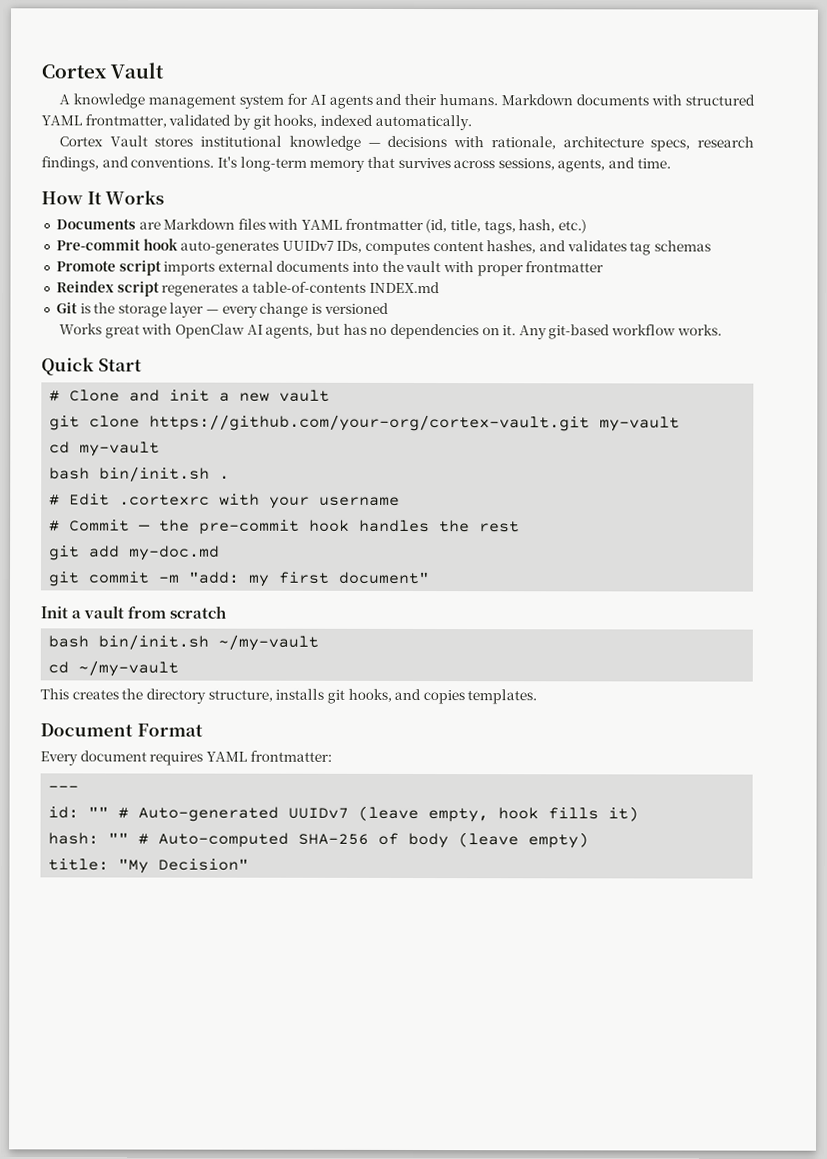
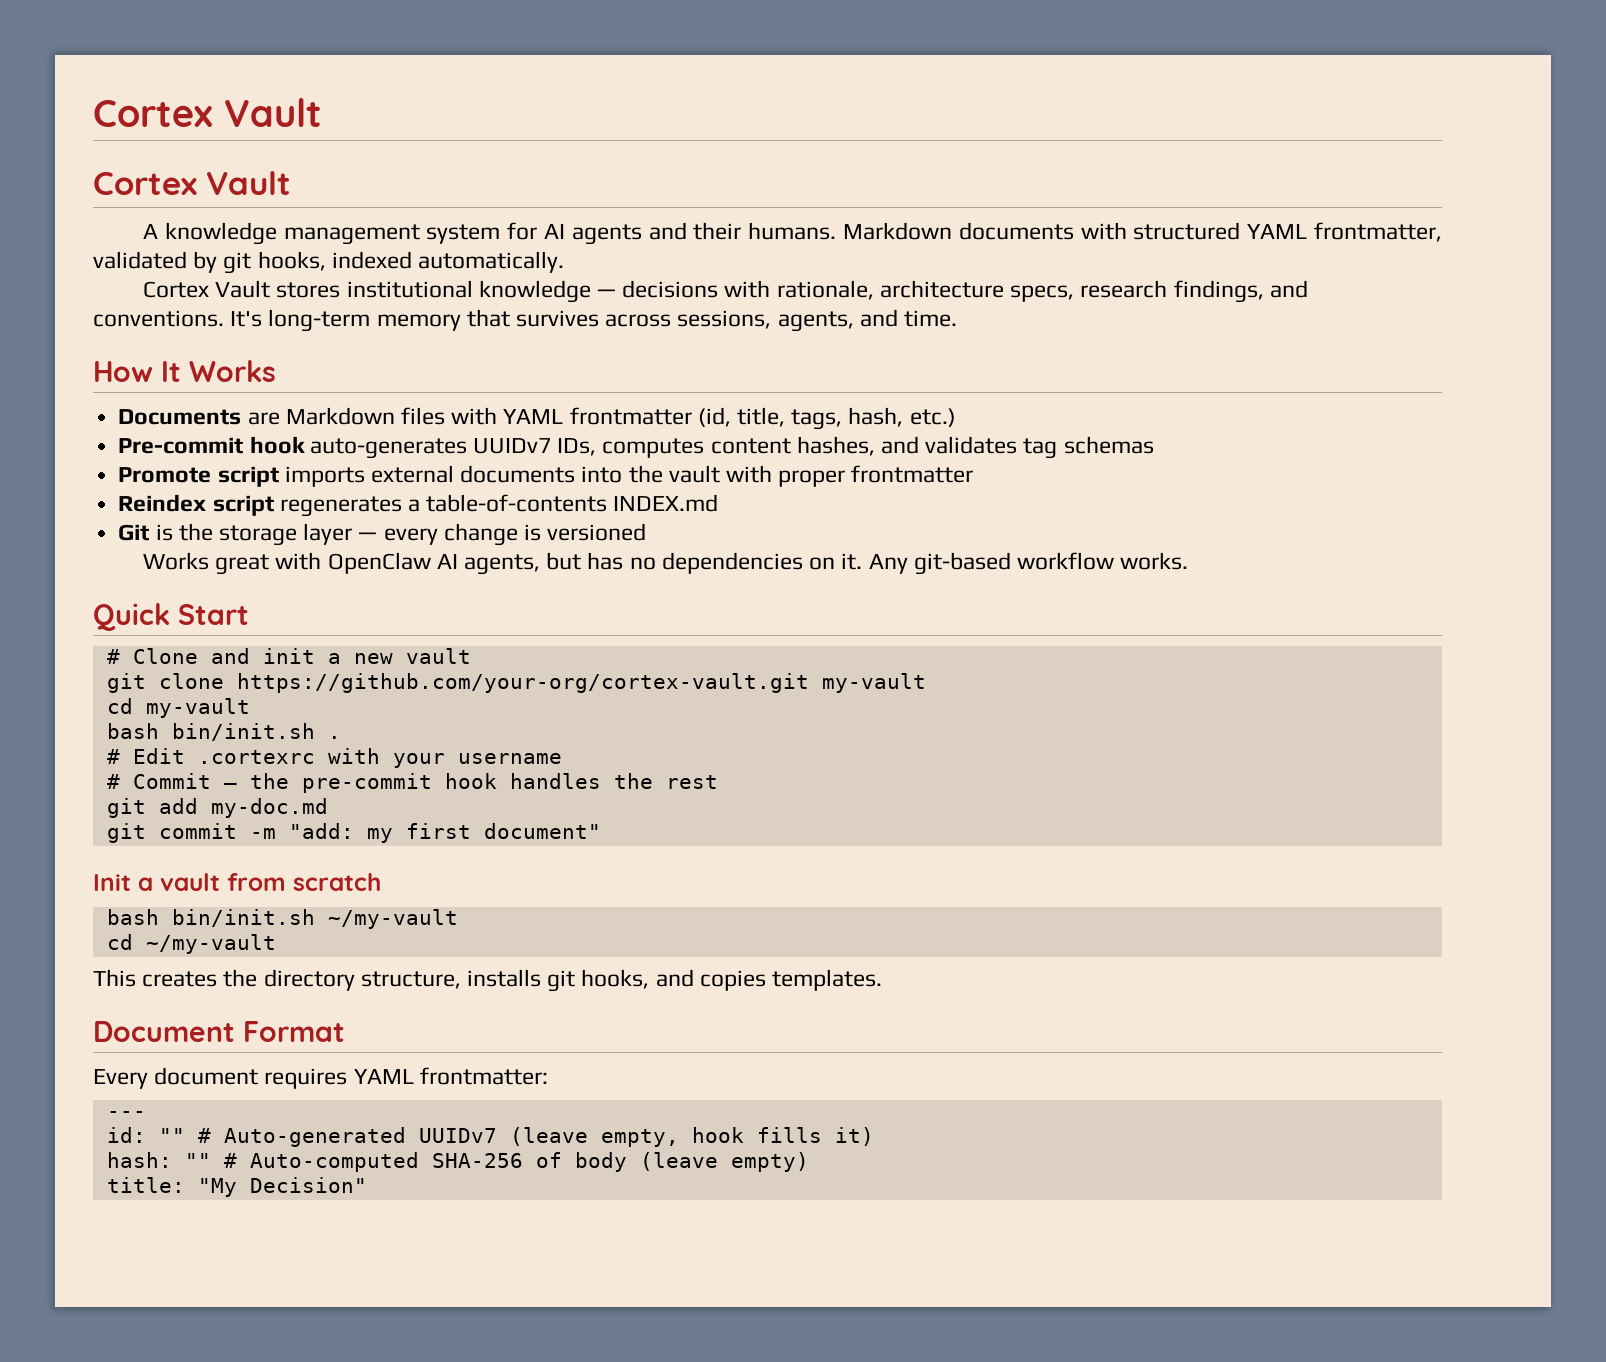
[41,62,165,79] Cortex Vault -> [93,98,322,127] [93,171,291,195] Cortex Vault // Cortex Vault

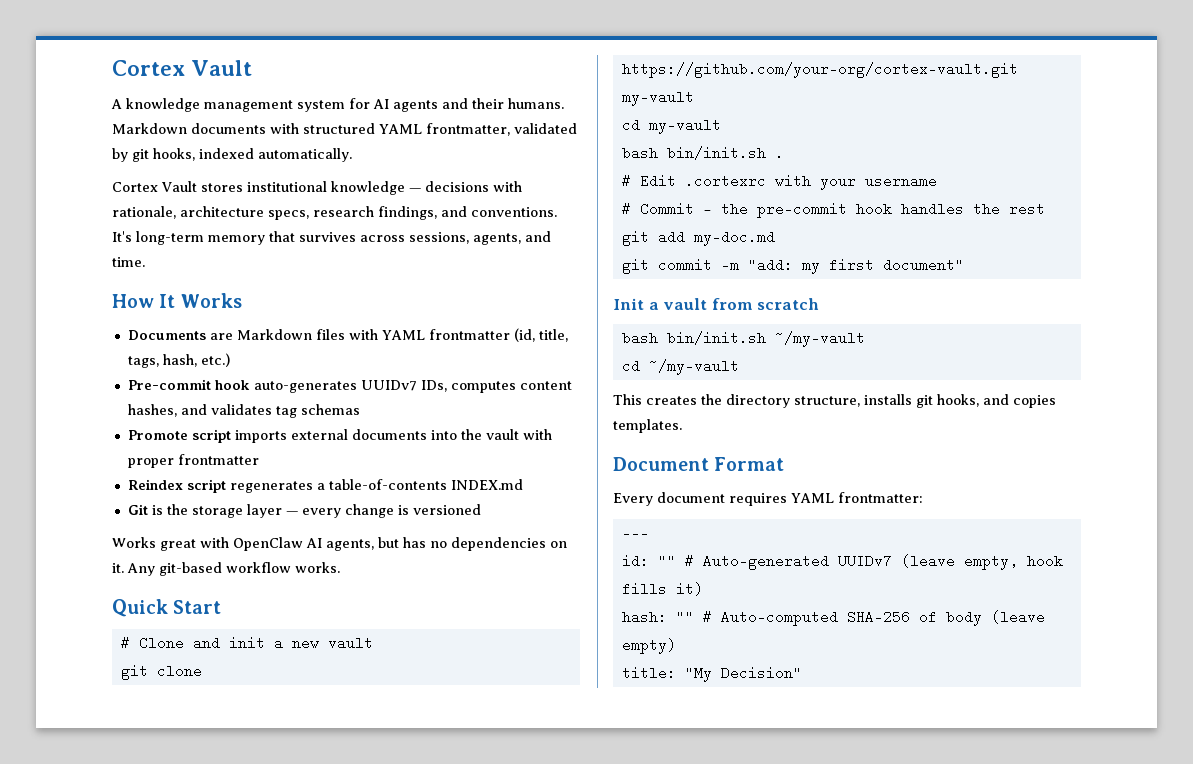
[93,98,322,127] [93,171,291,195] Cortex Vault // Cortex Vault -> [112,60,253,76] Cortex Vault

